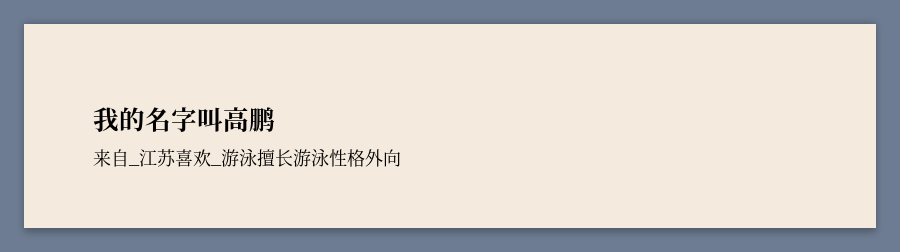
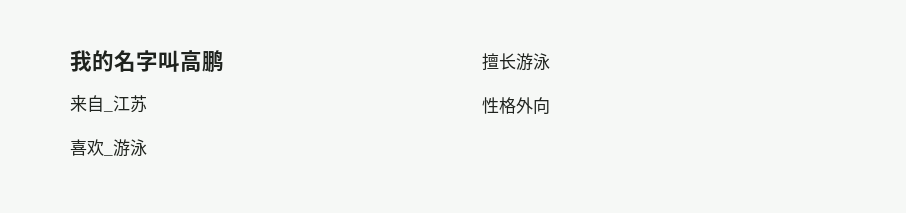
(176, 158) none -> (147, 104) //
(257, 158) none -> (147, 148) //
(329, 158) none -> (550, 62) //

